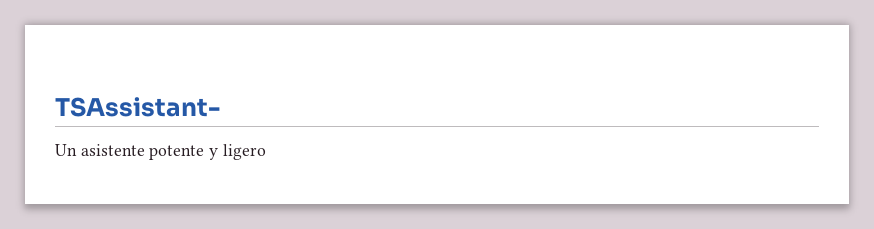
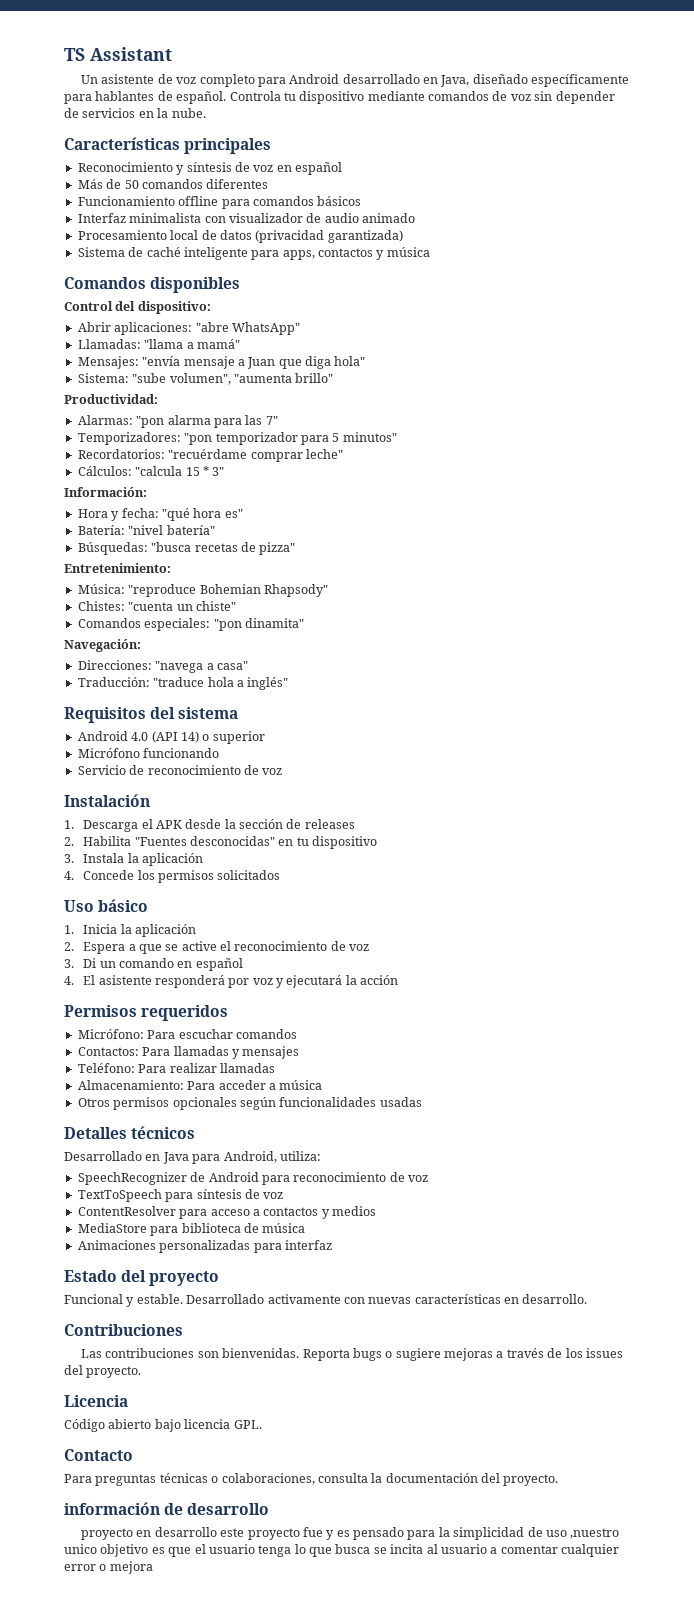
[55,97,220,117] TSAssistant- -> [64,47,172,61] TS Assistant
[149,144,266,160] potente y ligero -> [157,74,630,87] [64,91,615,104] [64,108,206,118] [64,137,272,154] [77,162,342,175] [77,179,269,189] [77,196,362,209] [77,213,415,223] [77,230,403,243] [77,247,430,260] [64,277,241,293] [64,301,211,314] [77,322,300,335] [77,339,240,349] [77,356,366,369] [77,373,334,385] [64,394,158,404] [77,415,278,428] [77,432,397,445] [77,449,343,462] [77,466,225,476] [64,487,147,497] [77,508,243,521] [77,525,215,535] [77,542,296,555] [64,563,171,573] [77,584,328,597] [77,601,236,611] [77,618,304,631] [64,639,141,652] [77,660,248,673] [77,677,289,690] [64,707,239,723] [77,731,265,744] [77,748,220,758] [77,765,283,775] [64,794,150,807] [64,819,355,832] [64,836,377,849] [64,853,203,866] [64,870,281,883] [64,899,149,912] [64,924,196,937] [64,941,370,954] [64,958,243,971] [64,975,399,988] [64,1005,229,1021] [77,1029,297,1039] [77,1046,300,1059] [77,1063,275,1073] [77,1080,323,1090] [77,1097,422,1110] [64,1126,196,1139] [64,1151,321,1164] [77,1172,428,1185] [77,1189,284,1202] [77,1206,376,1219] [77,1223,306,1236] [77,1240,332,1253] [64,1270,220,1286] [64,1294,588,1307] [64,1324,183,1336] [81,1348,623,1361] [64,1365,142,1378] [64,1395,128,1407] [64,1419,262,1432] [64,1449,133,1461] [64,1473,559,1486] [64,1502,270,1515] [81,1527,620,1540] [64,1544,619,1557] [64,1561,153,1574] de voz completo para Android desarrollado en Java, diseñado específicamente para hablantes de español. Controla tu dispositivo mediante comandos de voz sin depender de servicios en la nube. // Características principales // Reconocimiento y síntesis de voz en español // Más de 50 comandos diferentes // Funcionamiento offline para comandos básicos // Interfaz minimalista con visualizador de audio animado // Procesamiento local de datos (privacidad garantizada) // Sistema de caché inteligente para apps, contactos y música // Comandos disponibles // Control del dispositivo: // Abrir aplicaciones: "abre WhatsApp" // Llamadas: "llama a mamá" // Mensajes: "envía mensaje a Juan que diga hola" // Sistema: "sube volumen", "aumenta brillo" // Productividad: // Alarmas: "pon alarma para las 7" // Temporizadores: "pon temporizador para 5 minutos" // Recordatorios: "recuérdame comprar leche" // Cálculos: "calcula 15 * 3" // Información: // Hora y fecha: "qué hora es" // Batería: "nivel batería" // Búsquedas: "busca recetas de pizza" // Entretenimiento: // Música: "reproduce Bohemian Rhapsody" // Chistes: "cuenta un chiste" // Comandos especiales: "pon dinamita" // Navegación: // Direcciones: "navega a casa" // Traducción: "traduce hola a inglés" // Requisitos del sistema // Android 4.0 (API 14) o superior // Micrófono funcionando // Servicio de reconocimiento de voz // Instalación // 1. Descarga el APK desde la sección de releases // 2. Habilita "Fuentes desconocidas" en tu dispositivo // 3. Instala la aplicación // 4. Concede los permisos solicitados // Uso básico // 1. Inicia la aplicación // 2. Espera a que se active el reconocimiento de voz // 3. Di un comando en español // 4. El asistente responderá por voz y ejecutará la acción // Permisos requeridos // Micrófono: Para escuchar comandos // Contactos: Para llamadas y mensajes // Teléfono: Para realizar llamadas // Almacenamiento: Para acceder a música // Otros permisos opcionales según funcionalidades usadas // Detalles técnicos // Desarrollado en Java para Android, utiliza: // SpeechRecognizer de Android para reconocimiento de voz // TextToSpeech para síntesis de voz // ContentResolver para acceso a contactos y medios // MediaStore para biblioteca de música // Animaciones personalizadas para interfaz // Estado del proyecto // Funcional y estable. Desarrollado activamente con nuevas características en desarrollo. // Contribuciones // Las contribuciones son bienvenidas. Reporta bugs o sugiere mejoras a través de los issues del proyecto. // Licencia // Código abierto bajo licencia GPL. // Contacto // Para preguntas técnicas o colaboraciones, consulta la documentación del proyecto. // información de desarrollo // proyecto en desarrollo este proyecto fue y es pensado para la simplicidad de uso ,nuestro unico objetivo es que el usuario tenga lo que busca se incita al usuario a comentar cualquier error o mejora

